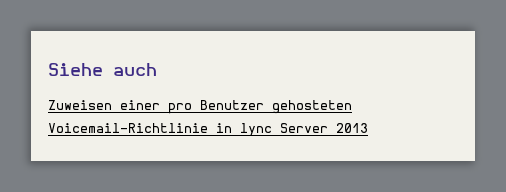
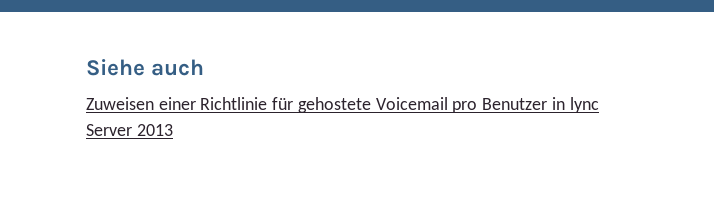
[168,100,352,114] [48,123,208,133] pro Benutzer gehosteten Voicemail-Richtlinie -> [200,97,548,113] Richtlinie für gehostete Voicemail pro Benutzer

